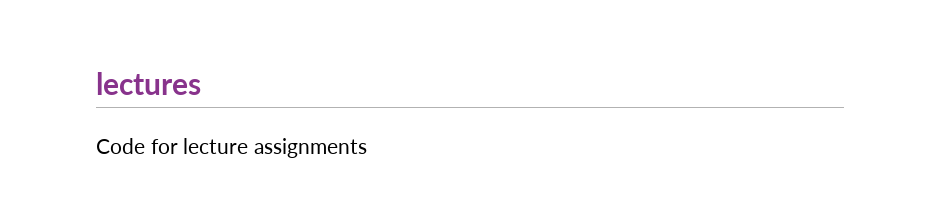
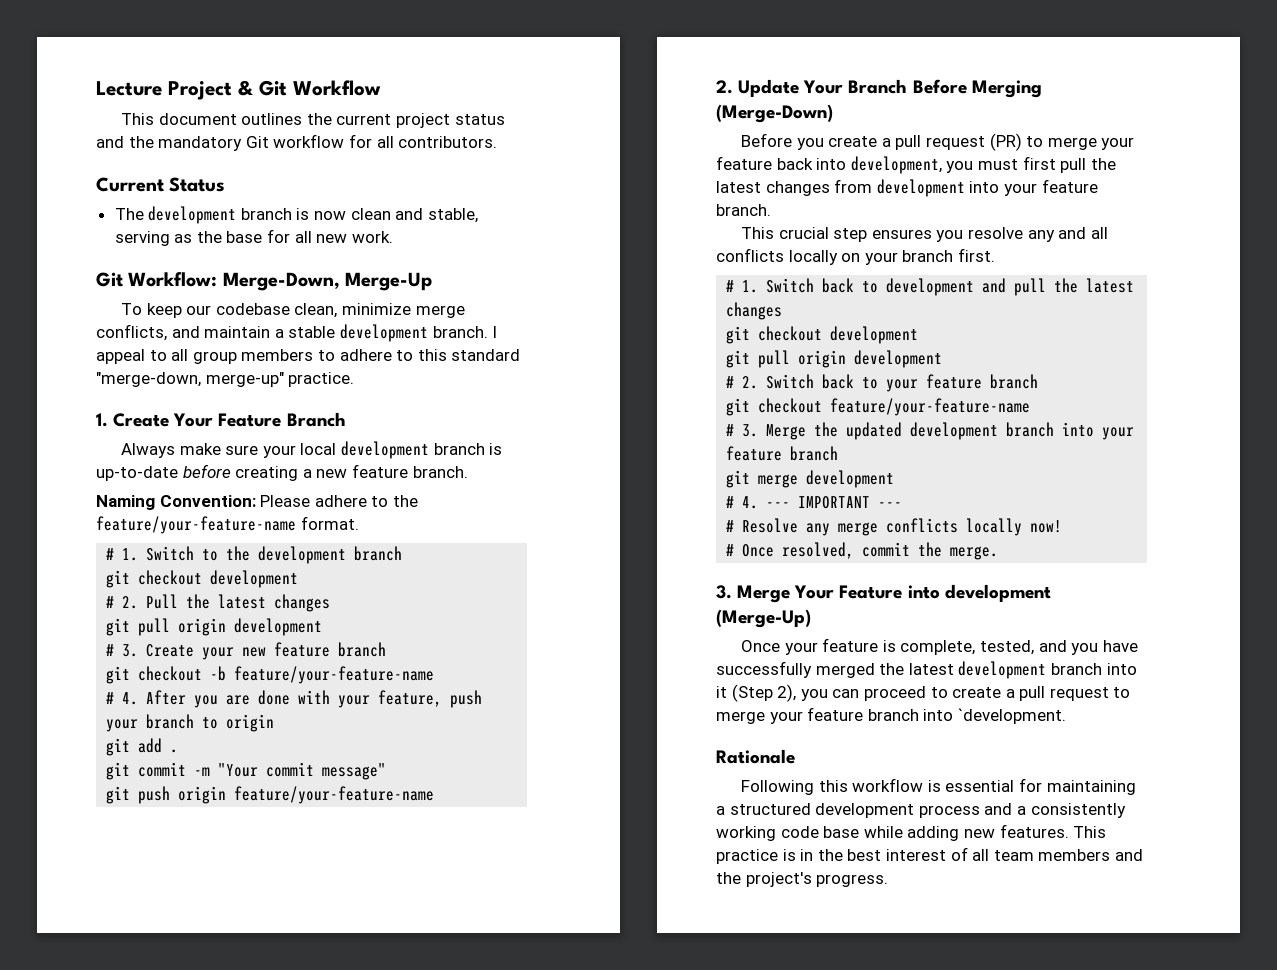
[96,72,201,95] [96,138,368,158] lectures // Code for lecture assignments -> [96,80,381,100] [121,113,505,128] [96,134,498,151] [96,177,226,192] [114,206,478,224] [114,229,393,246] [96,272,433,291] [121,303,465,318] [96,324,498,342] [96,349,521,364] [96,372,355,387] [96,412,346,427] [121,441,503,459] [96,464,468,481] [96,495,418,510] [96,516,359,534] [106,546,403,564] [106,570,299,588] [106,594,331,612] [106,618,323,636] [106,642,387,660] [106,666,435,684] [106,690,483,708] [106,714,275,732] [106,738,179,756] [106,762,387,780] [106,786,435,804] [716,79,1042,98] [716,104,833,123] [741,133,1135,151] [716,156,1116,174] [716,179,1098,197] [716,204,771,216] [741,227,1108,242] [716,248,995,265] [726,278,1135,296] [726,302,783,320] [726,326,919,344] [726,350,943,368] [726,374,1039,392] [726,398,1031,416] [726,422,1135,440] [726,446,839,461] [726,470,895,488] [726,496,903,509] [726,518,1063,536] [726,542,999,560] [716,584,1051,603] [716,609,811,628] [741,638,1138,655] [716,661,1137,679] [716,684,1131,702] [716,707,1066,724] [716,749,795,764] [741,778,1136,795] [716,803,1126,818] [716,824,1107,841] [716,847,1143,864] [716,872,889,887] Lecture Project & Git Workflow // This document outlines the current project status and the mandatory Git workflow for all contributors. // Current Status // The development branch is now clean and stable, serving as the base for all new work. // Git Workflow: Merge-Down, Merge-Up // To keep our codebase clean, minimize merge conflicts, and maintain a stable development branch. I appeal to all group members to adhere to this standard "merge-down, merge-up" practice. // 1. Create Your Feature Branch // Always make sure your local development branch is up-to-date before creating a new feature branch. // Naming Convention: Please adhere to the feature/your-feature-name format. // # 1. Switch to the development branch // git checkout development // # 2. Pull the latest changes // git pull origin development // # 3. Create your new feature branch // git checkout -b feature/your-feature-name // # 4. After you are done with your feature, push your branch to origin // git add . // git commit -m "Your commit message" // git push origin feature/your-feature-name // 2. Update Your Branch Before Merging (Merge-Down) // Before you create a pull request (PR) to merge your feature back into development, you must first pull the latest changes from development into your feature branch. // This crucial step ensures you resolve any and all conflicts locally on your branch first. // # 1. Switch back to development and pull the latest changes // git checkout development // git pull origin development // # 2. Switch back to your feature branch // git checkout feature/your-feature-name // # 3. Merge the updated development branch into your feature branch // git merge development // # 4. --- IMPORTANT --- // # Resolve any merge conflicts locally now! // # Once resolved, commit the merge. // 3. Merge Your Feature into development (Merge-Up) // Once your feature is complete, tested, and you have successfully merged the latest development branch into it (Step 2), you can proceed to create a pull request to merge your feature branch into `development. // Rationale // Following this workflow is essential for maintaining a structured development process and a consistently working code base while adding new features. This practice is in the best interest of all team members and the project's progress.

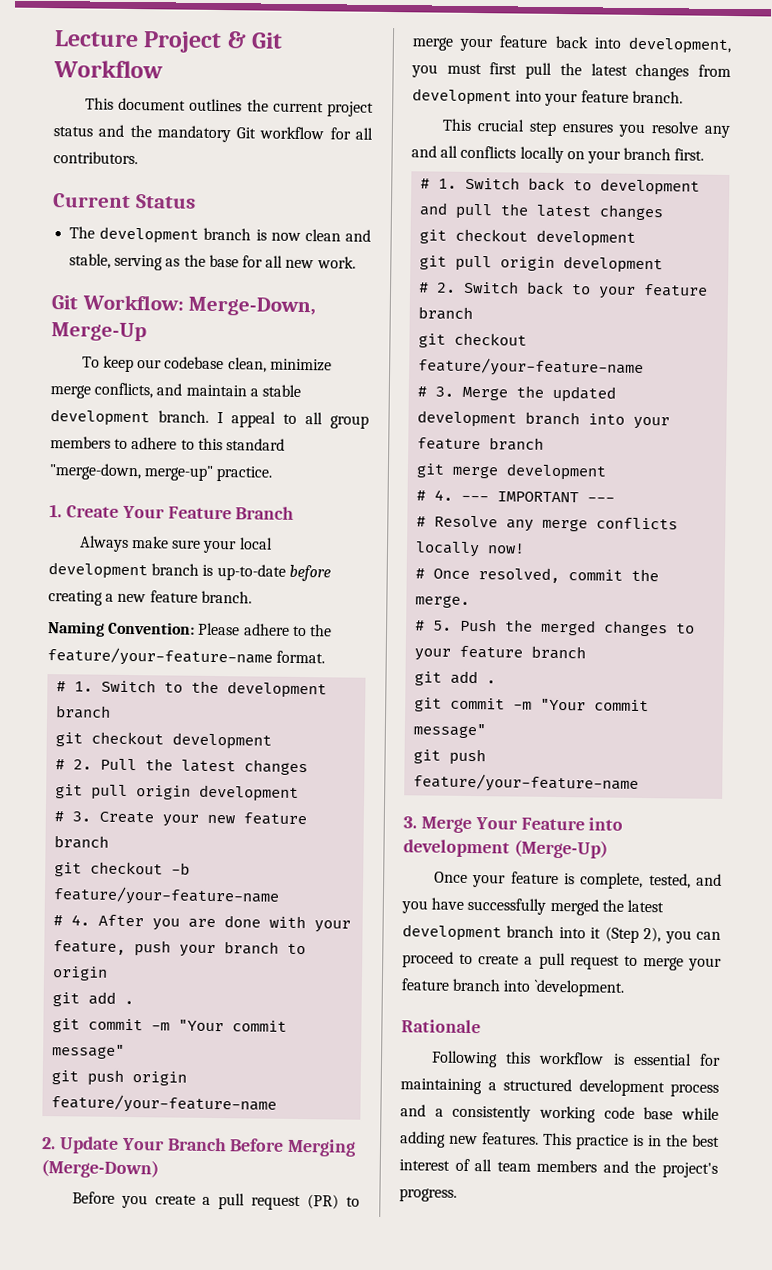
(999, 553) none -> [415,618,696,637] [414,645,587,661] [414,670,497,686] [414,697,650,712] [413,723,487,739] [413,748,487,766] [413,773,640,793] // # 5. Push the merged changes to your feature branch // git add . // git commit -m "Your commit message" // git push feature/your-feature-name

